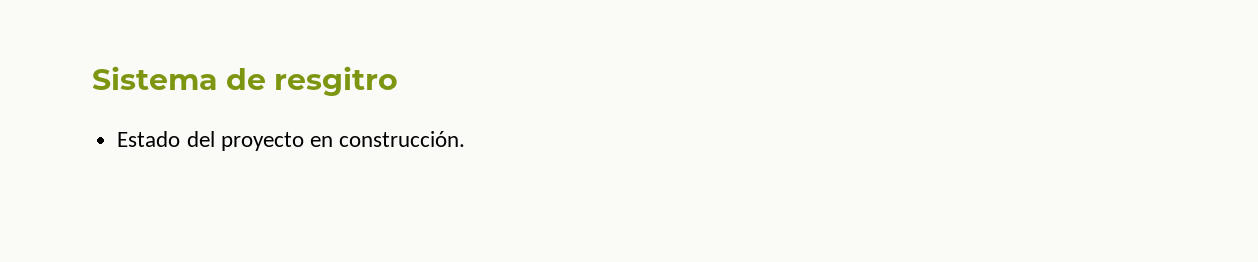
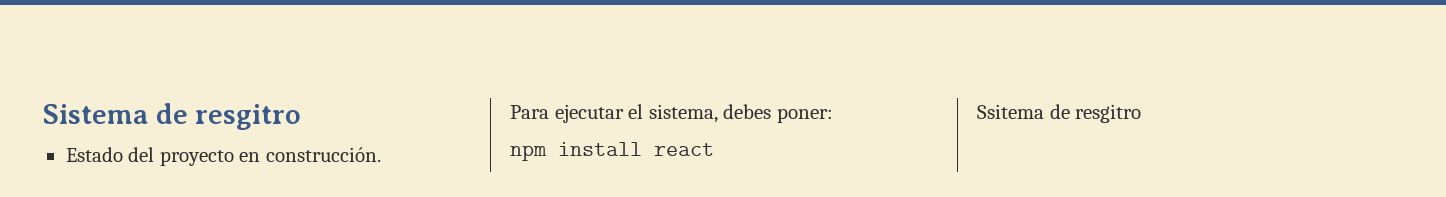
(466, 139) none -> [510,104,833,123] [510,142,714,161] [977,104,1142,123] // Para ejecutar el sistema, debes poner: // npm install react // Ssitema de resgitro

